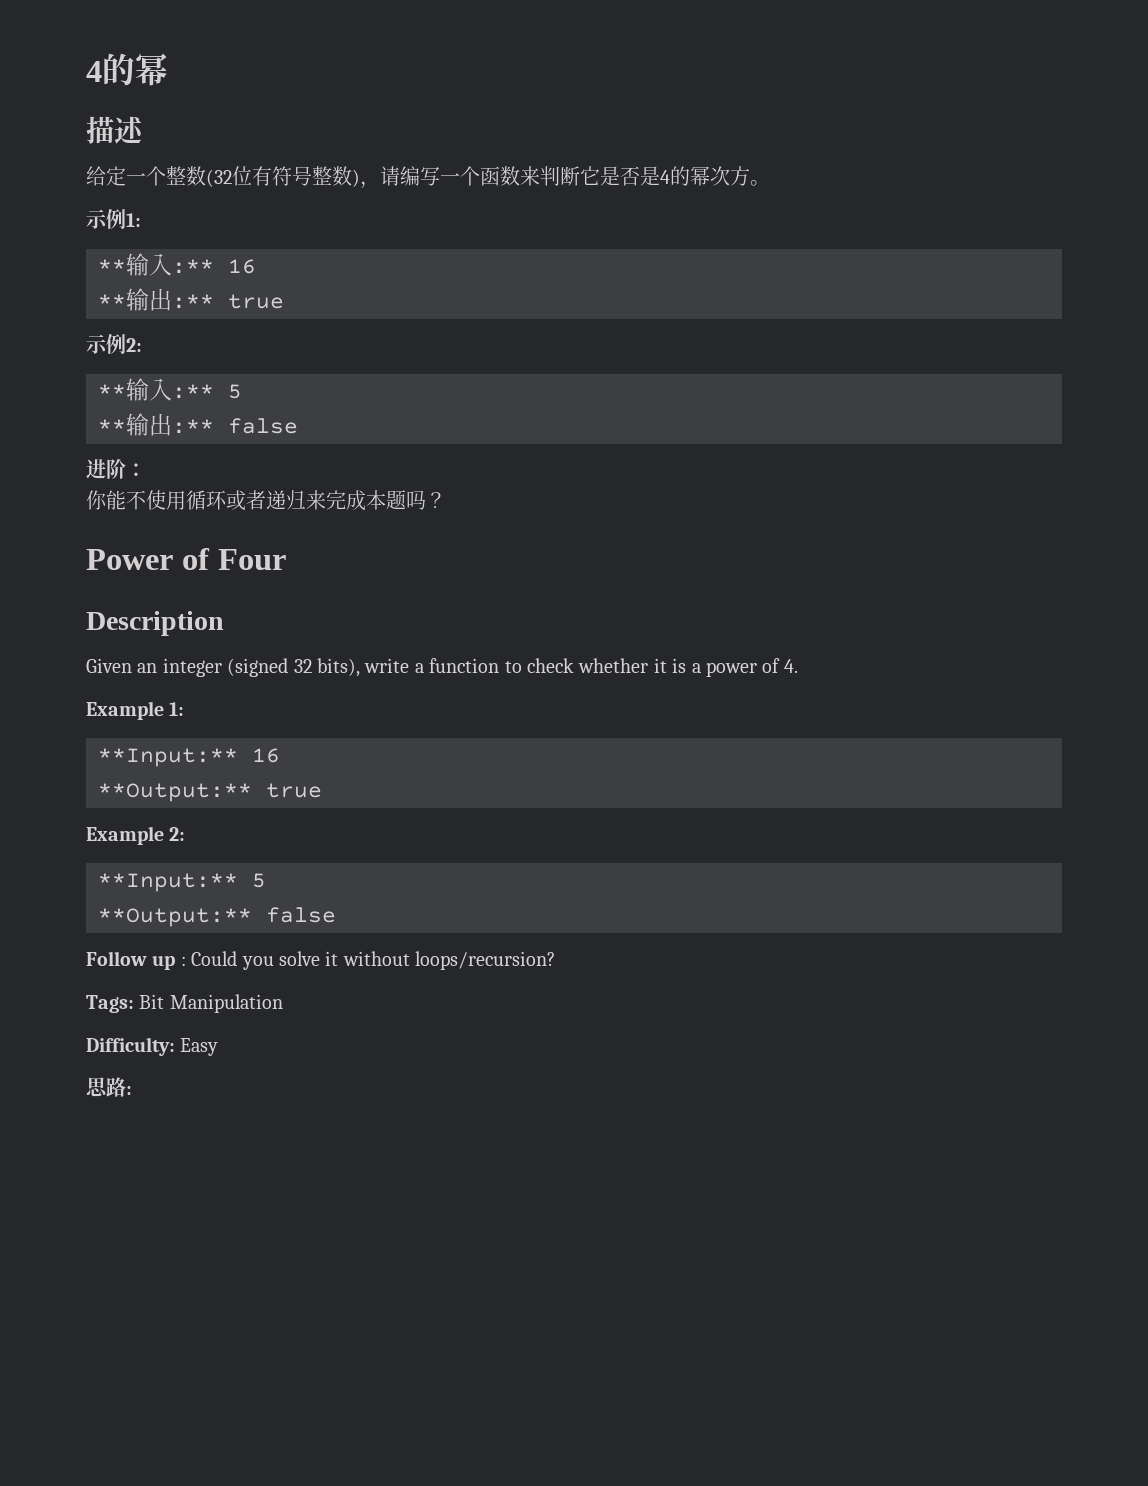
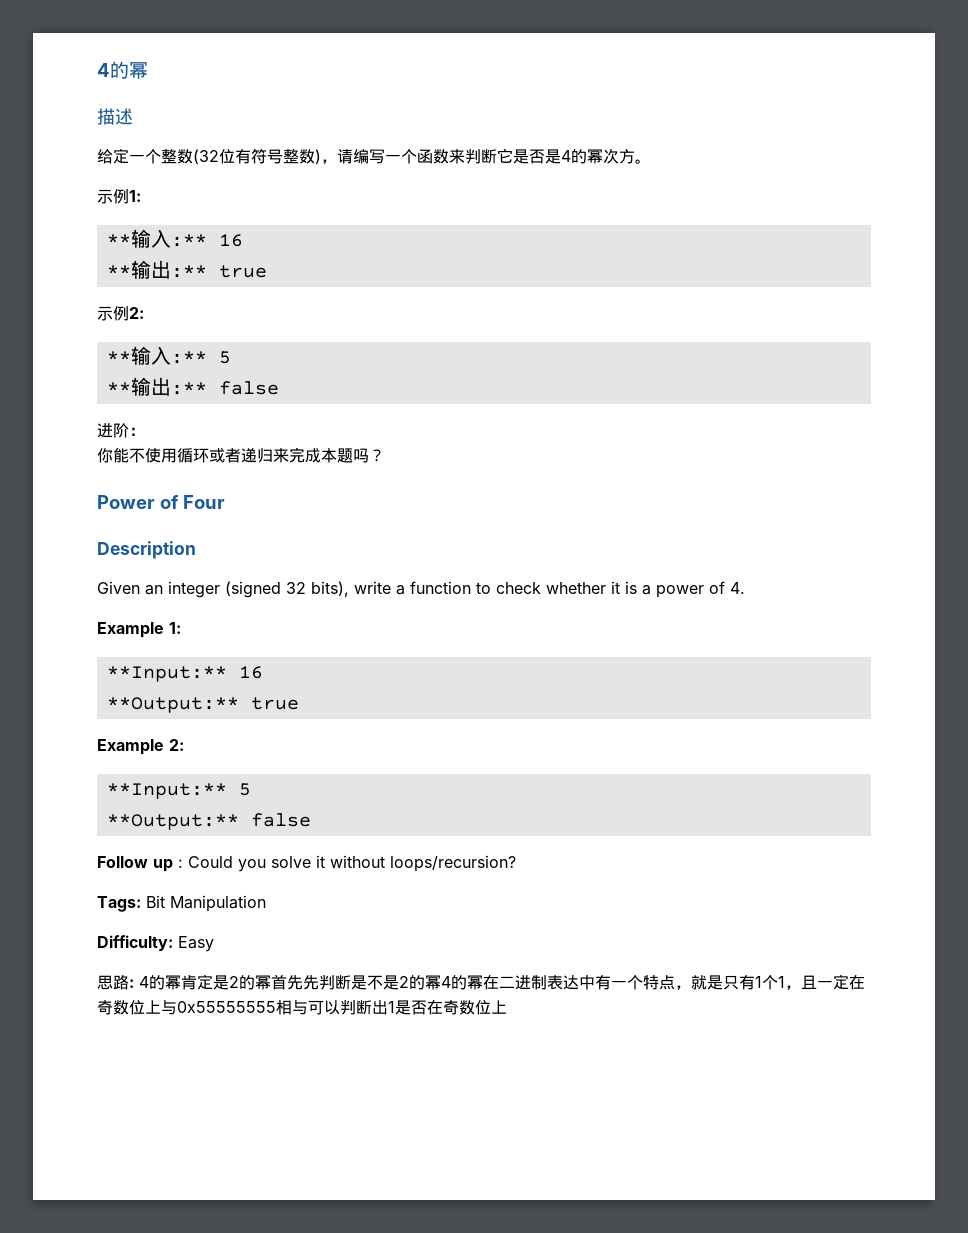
(132, 1090) none -> [139,974,865,990] [97,1000,507,1015] 4的幂肯定是2的幂首先先判断是不是2的幂4的幂在二进制表达中有一个特点，就是只有1个1，且一定在奇数位上与0x55555555相与可以判断出1是否在奇数位上

